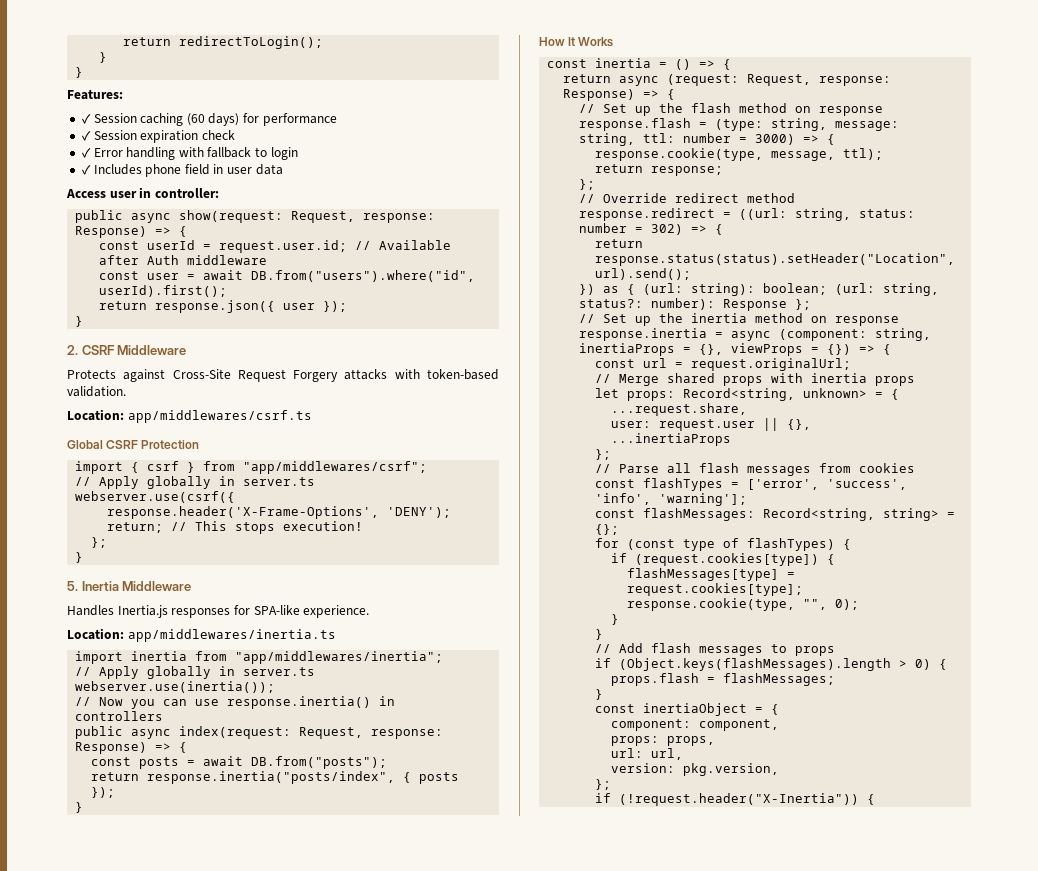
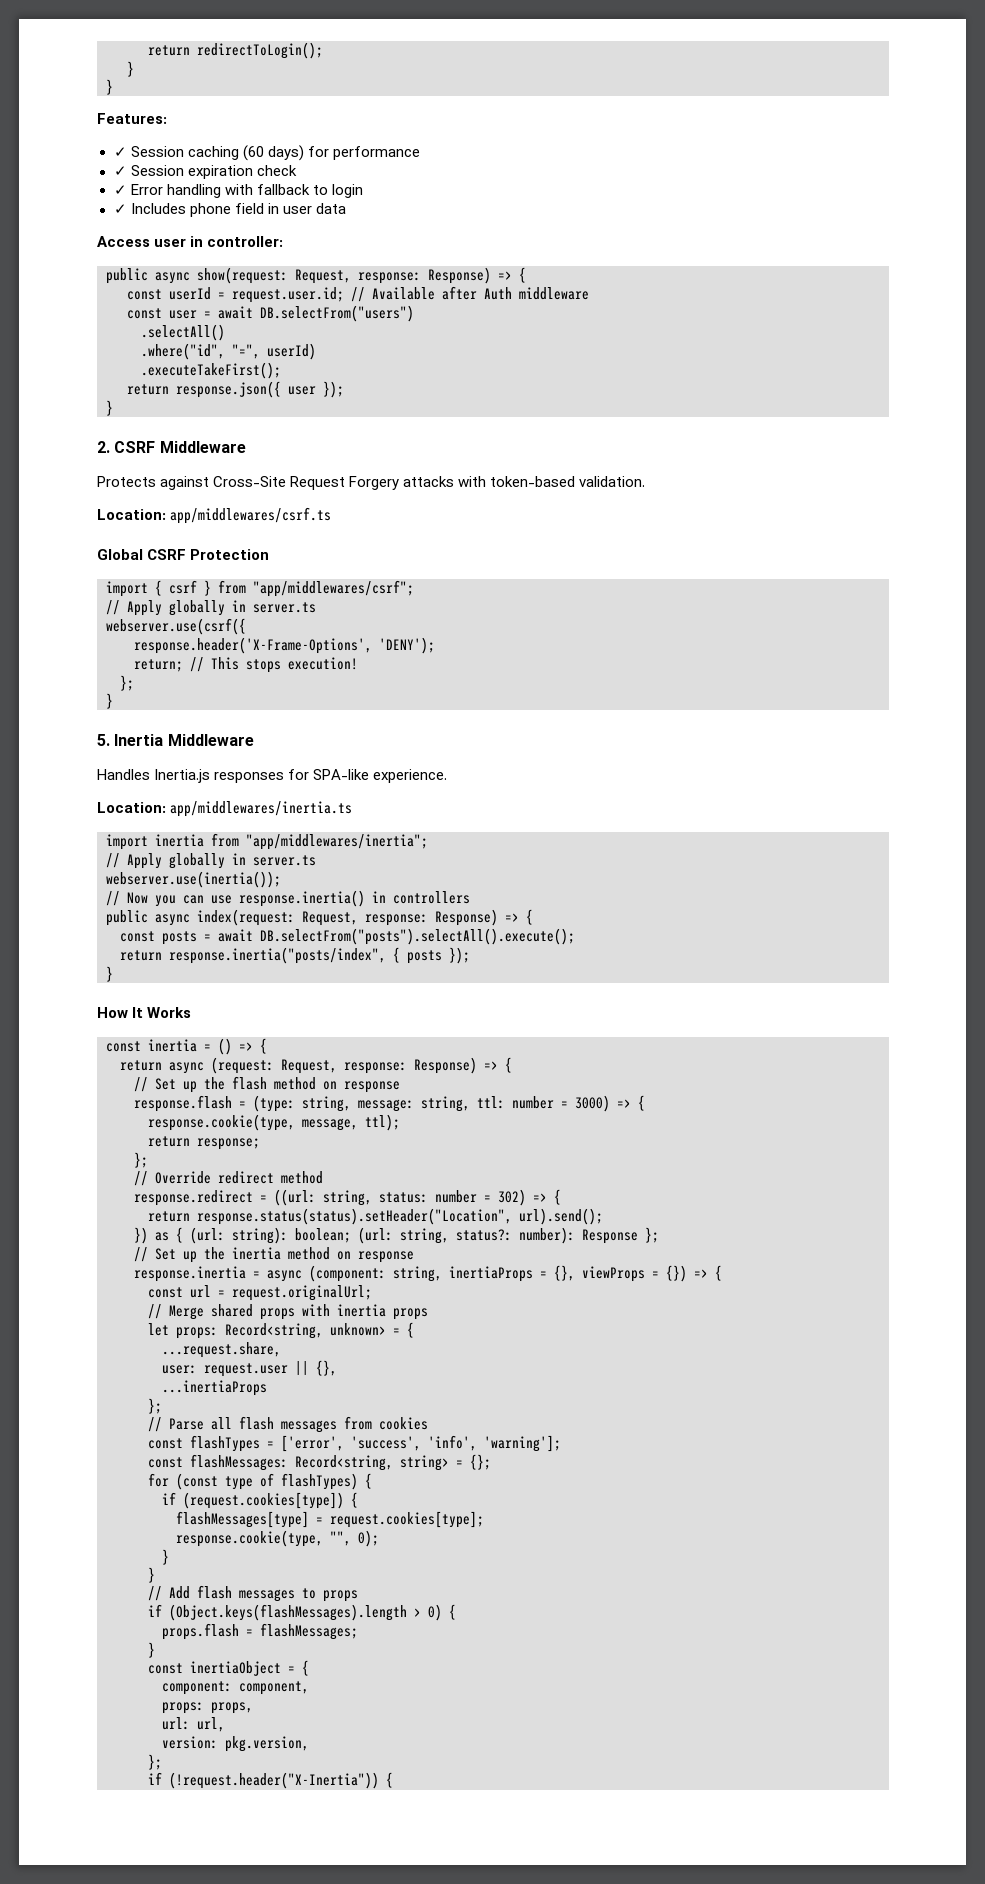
[251,270,476,282] [99,285,228,297] DB.from("users").where("id", userId).first(); -> [260,305,414,322] [141,324,225,341] [141,343,316,360] [141,362,281,379] DB.selectFrom("users") // .selectAll() // .where("id", "=", userId) // .executeTakeFirst();
[251,756,388,769] DB.from("posts"); -> [260,928,575,945] DB.selectFrom("posts").selectAll().execute();

